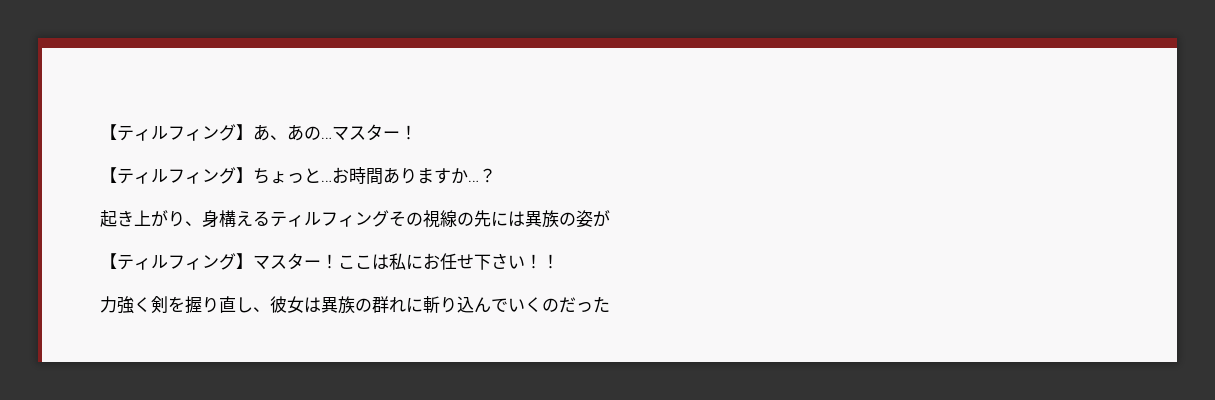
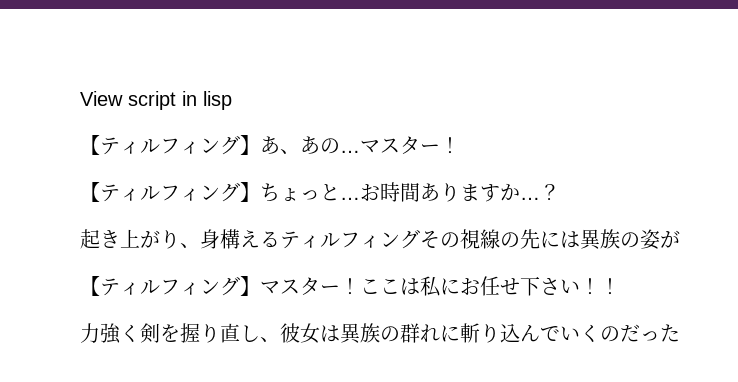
(100, 132) none -> [80,91,232,110] View script in lisp //

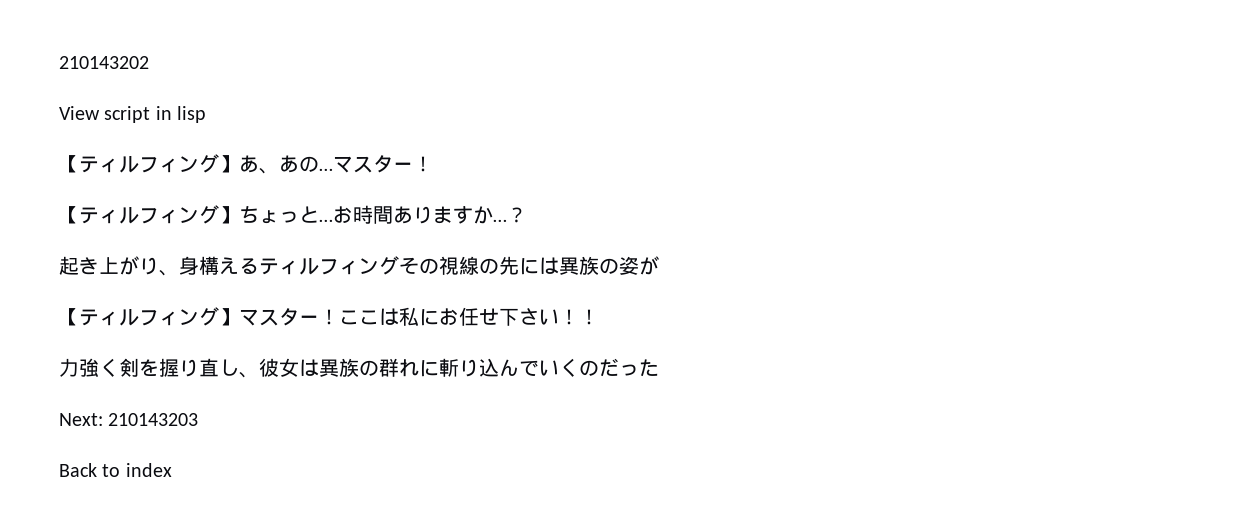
(80, 98) none -> [59,56,149,69] 210143202 //
(680, 333) none -> [59,413,199,426] [59,463,172,477] // Next: 210143203 // Back to index

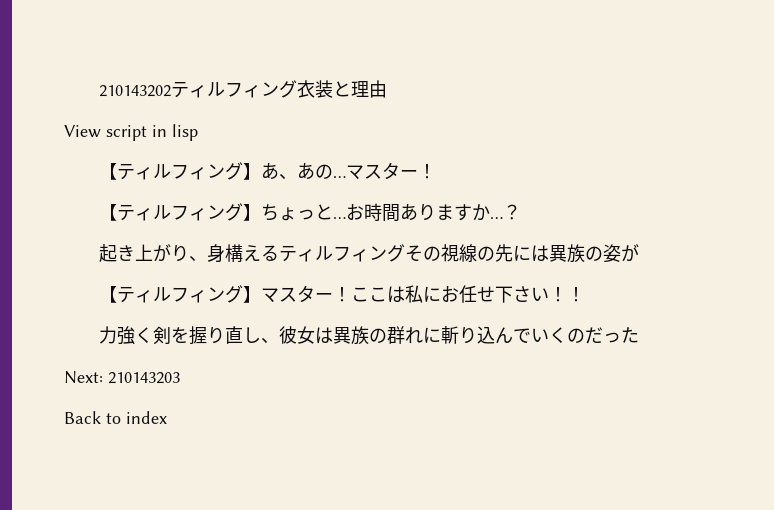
(149, 62) none -> [171,80,388,98] ティルフィング衣装と理由

